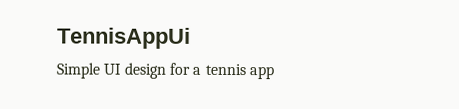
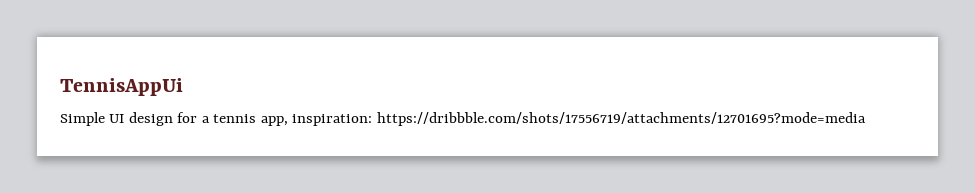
[248,66,274,80] app -> [260,112,866,126] app, inspiration: https://dribbble.com/shots/17556719/attachments/12701695?mode=media

